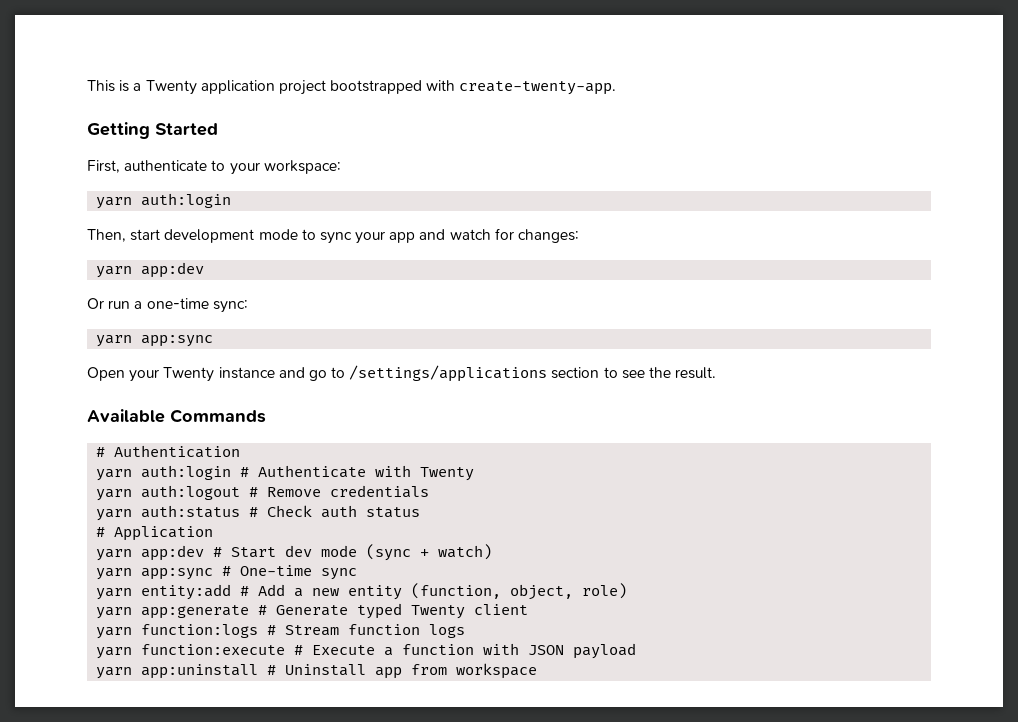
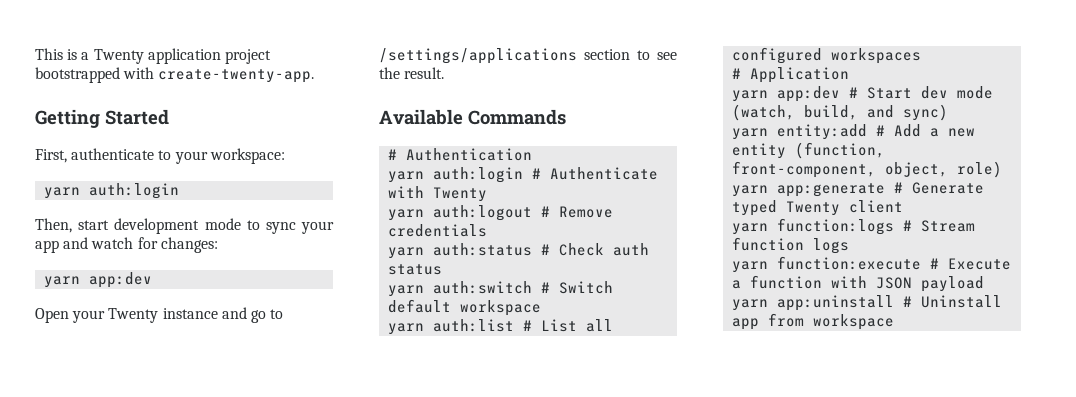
[87,298,248,313] [96,335,214,347] // Or run a one-time sync: // yarn app:sync -> (153, 280) none
(421, 512) none -> [388,281,614,297] [388,299,542,316] [388,319,614,335] [732,47,922,64] // yarn auth:switch # Switch default workspace // yarn auth:list # List all configured workspaces
[366,544,493,561] [96,565,358,580] (sync + watch) // yarn app:sync # One-time sync -> [732,104,949,121] (watch, build, and sync)
(502, 591) none -> [732,161,877,178] front-component,

